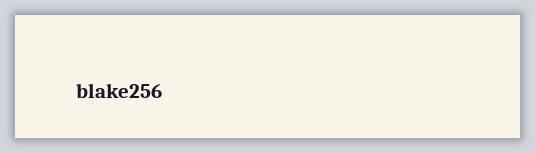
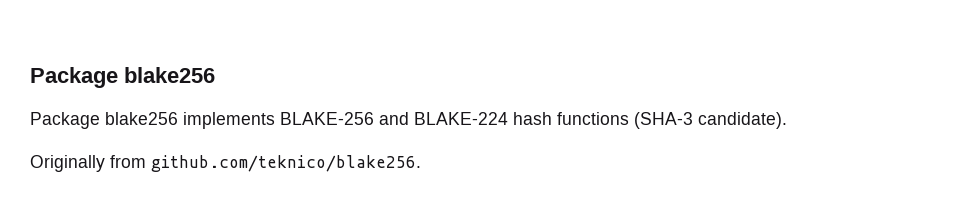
[76,83,162,98] blake256 -> [30,67,215,88] [30,112,787,129] [30,155,421,172] Package blake256 // Package blake256 implements BLAKE-256 and BLAKE-224 hash functions (SHA-3 candidate). // Originally from github.com/teknico/blake256.

